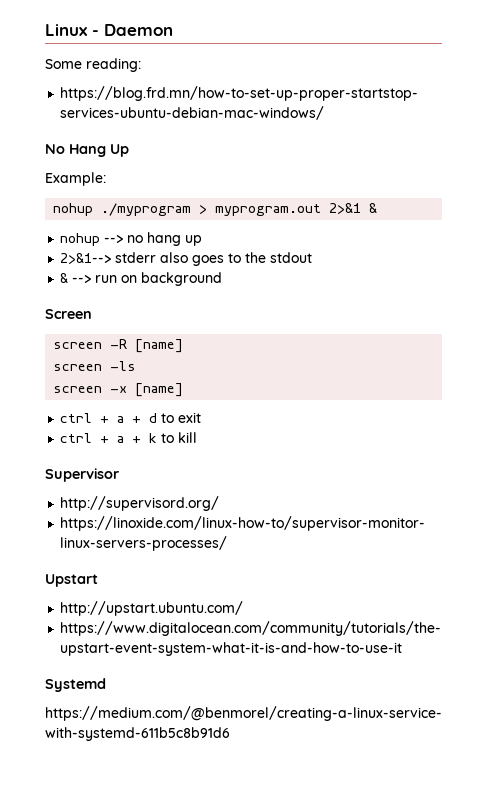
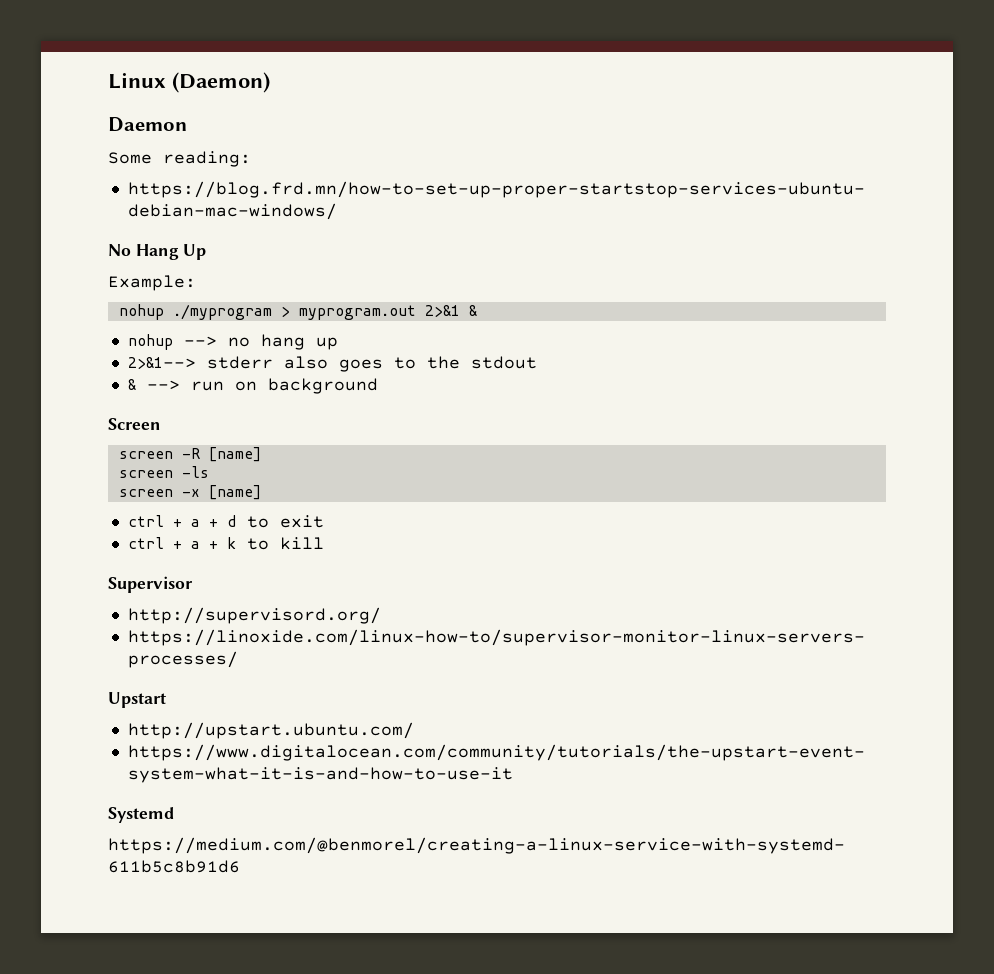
[92,30,99,36] - -> [172,72,270,93] (Daemon) //

